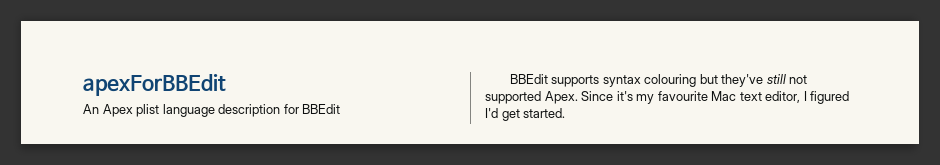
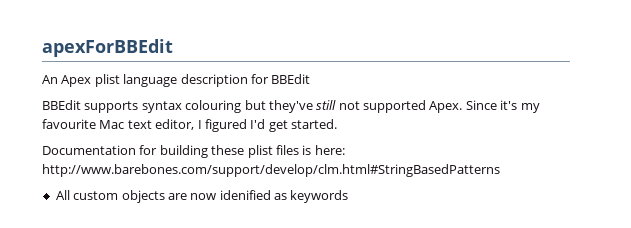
(566, 113) none -> [42,145,345,158] [42,164,500,177] [55,190,349,203] // Documentation for building these plist files is here: http://www.barebones.com/support/develop/clm.html#StringBasedPatterns // All custom objects are now idenified as keywords

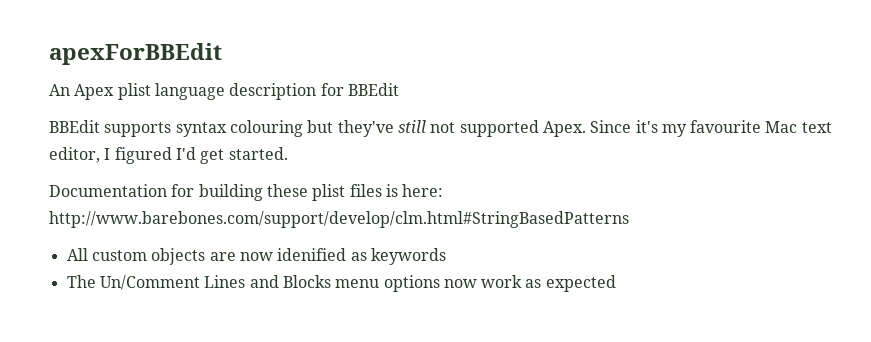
(349, 196) none -> [66,275,616,292] // The Un/Comment Lines and Blocks menu options now work as expected

